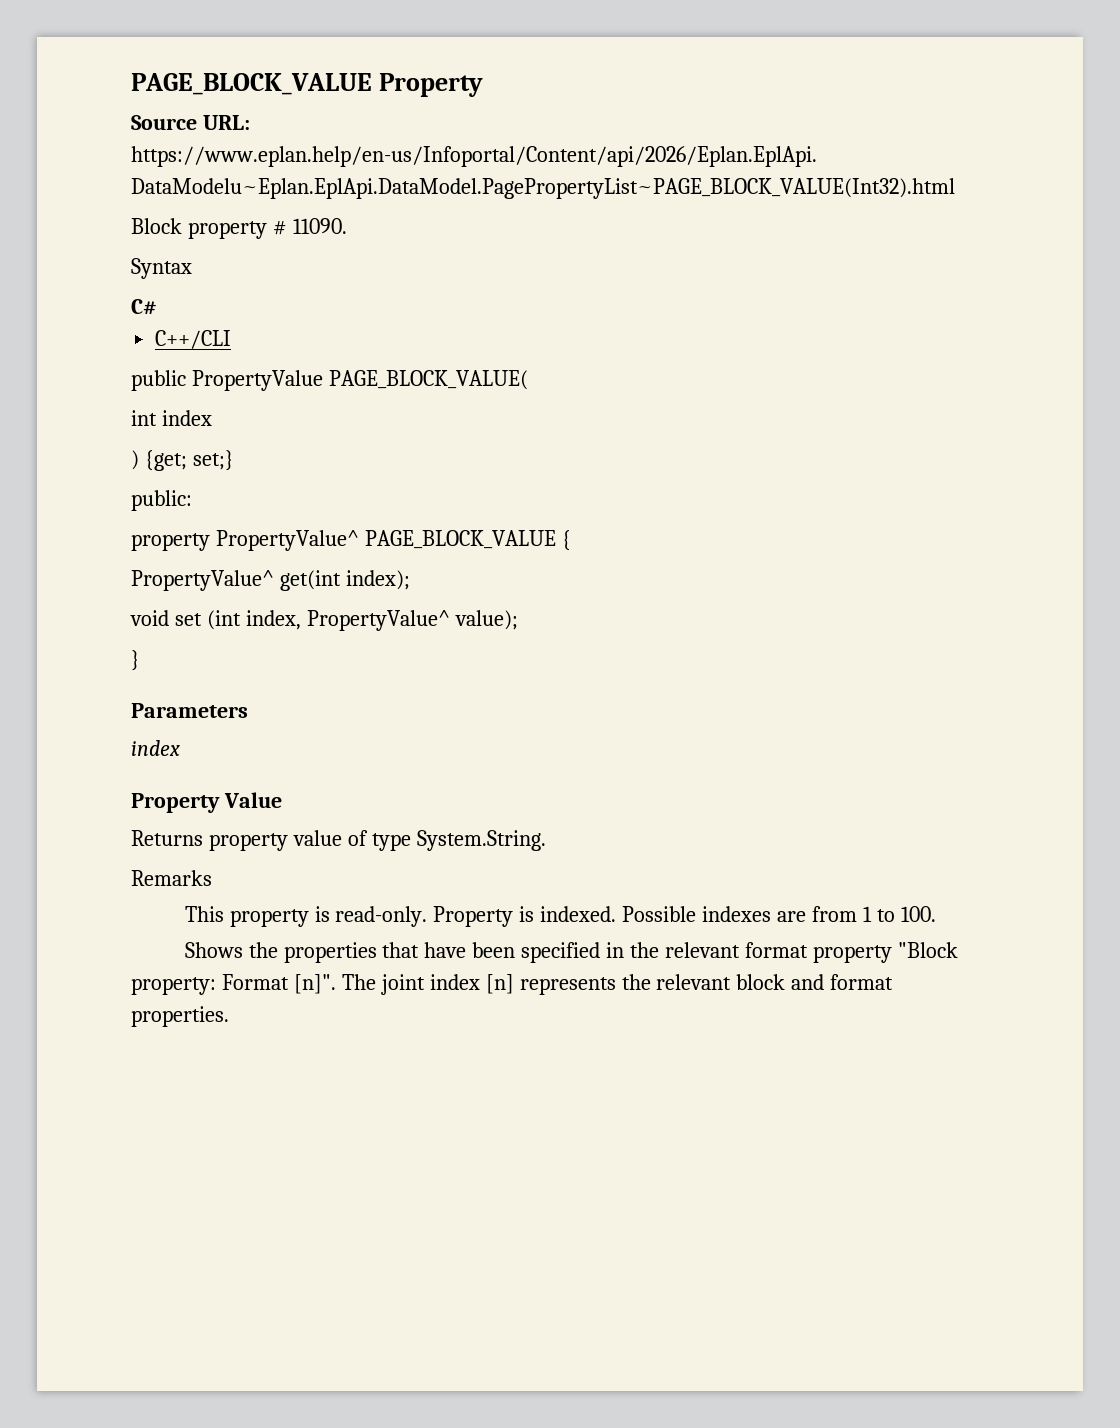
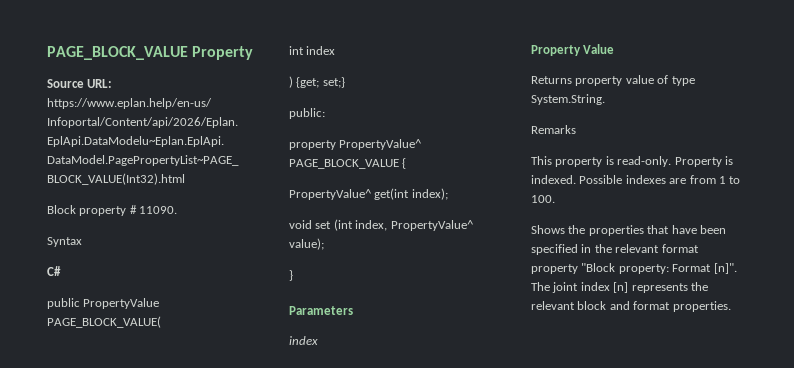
[155,330,232,349] // C++/CLI -> (61, 271) none

